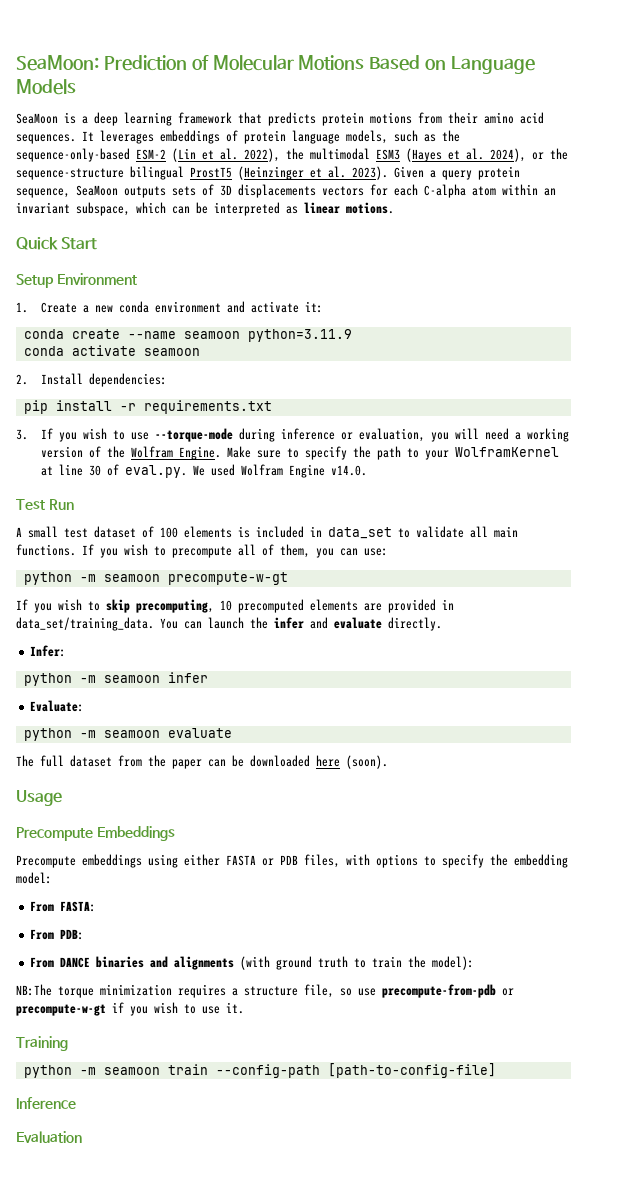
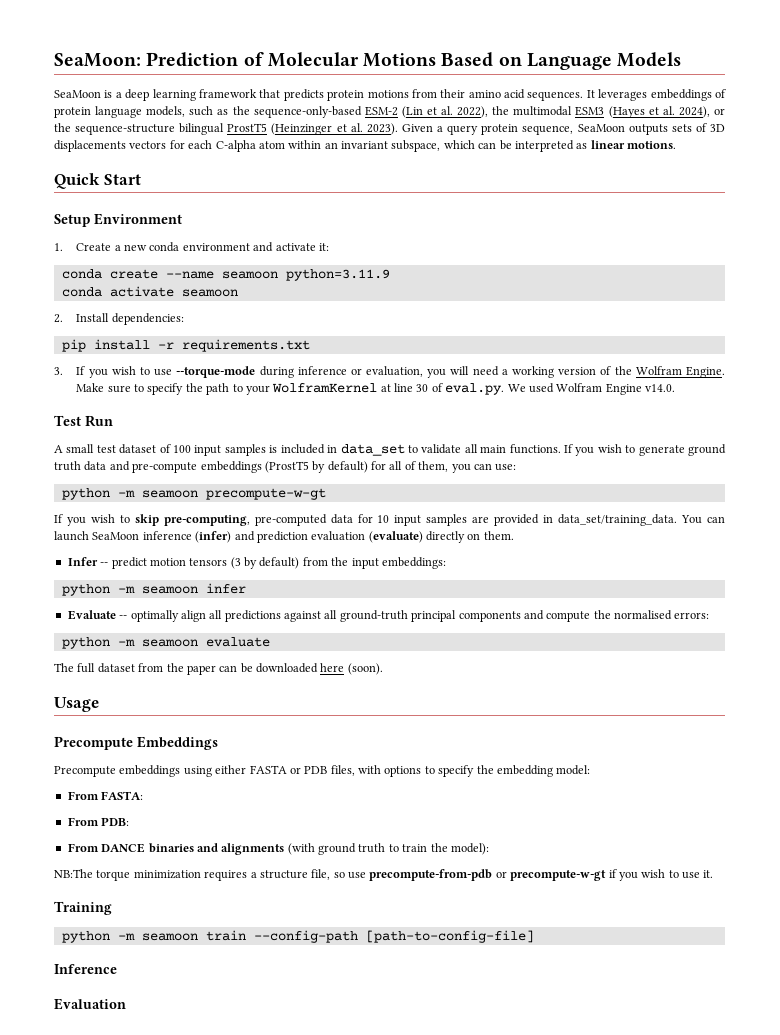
[184,526,232,538] elements -> [194,444,266,456] input samples
[172,546,232,558] precompute -> [638,444,726,456] [54,461,386,473] generate ground truth data and pre-compute embeddings (ProstT5 by default) for
[136,599,358,613] precomputing, 10 precomputed elements -> [163,514,468,526] pre-computing, pre-computed data for 10 input samples
[250,617,442,631] [30,645,67,657] [23,672,208,686] [30,700,85,712] the infer and evaluate directly. // Infer: // python -m seamoon infer // Evaluate: -> [92,531,514,543] [67,557,446,569] [61,583,246,596] [67,610,710,622] SeaMoon inference (infer) and prediction evaluation (evaluate) directly on them. // Infer -- predict motion tensors (3 by default) from the input embeddings: // python -m seamoon infer // Evaluate -- optimally align all predictions against all ground-truth principal components and compute the normalised errors:

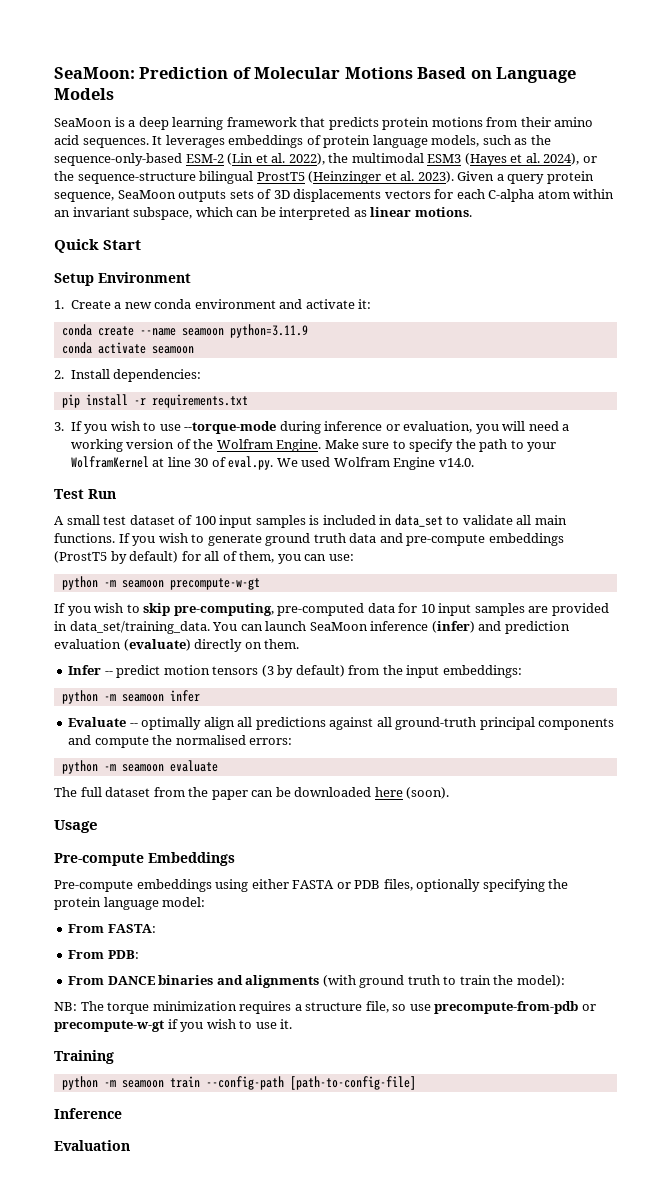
[54,736,133,750] Precompute -> [54,853,144,866] Pre-compute
[54,766,116,777] Precompute -> [54,880,133,892] Pre-compute
[358,765,553,777] with options to specify the embedding -> [416,879,569,892] [54,897,159,910] optionally specifying the protein language
[54,869,93,878] NB:The -> [54,1001,104,1011] NB: The

